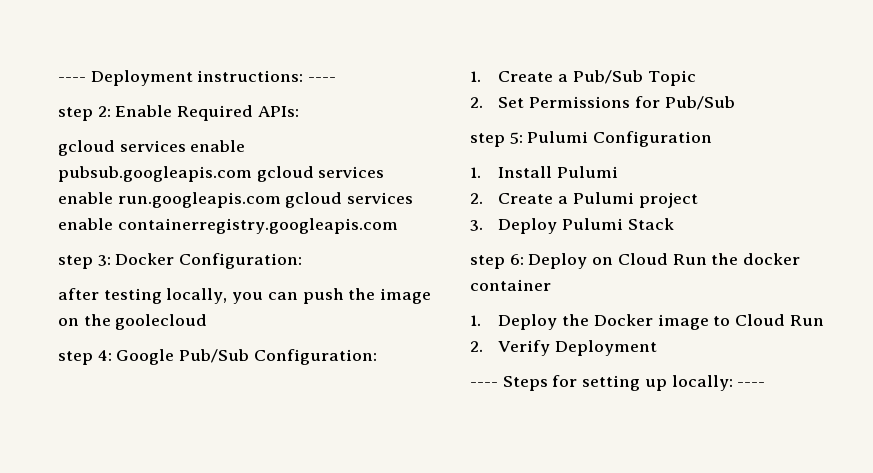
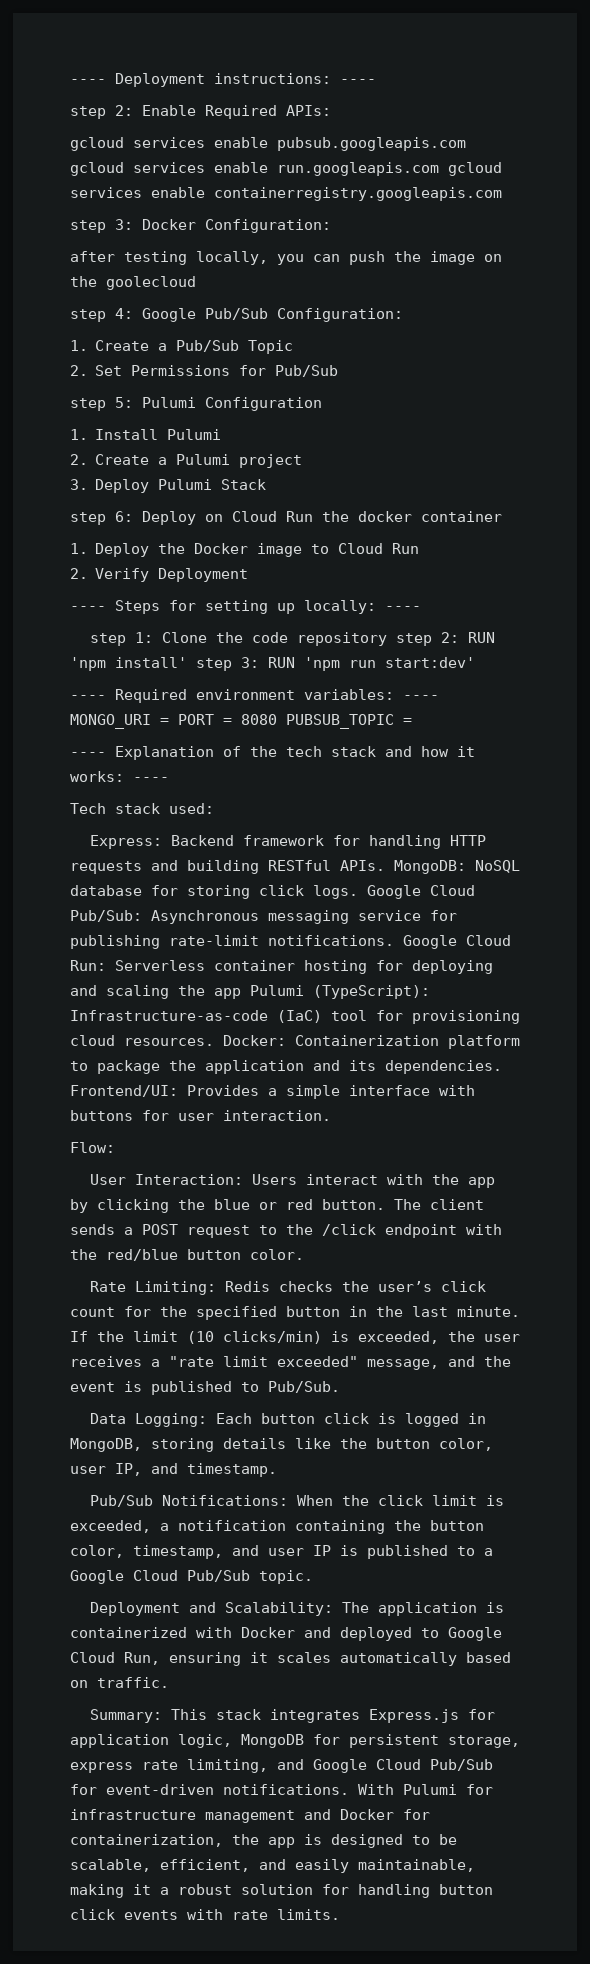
(766, 384) none -> [89,632,495,646] [70,657,475,671] [70,689,439,703] [70,714,412,729] [70,746,475,760] [70,771,169,782] [70,803,214,814] [89,835,486,849] [70,860,520,874] [70,885,475,899] [70,910,457,924] [70,935,511,949] [70,960,493,974] [70,985,430,999] [70,1010,520,1024] [70,1035,520,1049] [70,1060,502,1074] [70,1085,475,1099] [70,1110,331,1121] [70,1142,115,1153] [89,1174,495,1188] [70,1199,484,1213] [70,1224,502,1238] [70,1249,304,1261] [89,1281,486,1295] [70,1306,520,1320] [70,1331,520,1344] [70,1356,511,1370] [70,1381,340,1395] [89,1413,486,1427] [70,1438,493,1452] [70,1463,277,1477] [89,1495,504,1507] [70,1520,484,1534] [70,1545,493,1559] [70,1570,313,1584] [89,1602,504,1616] [70,1627,502,1641] [70,1652,511,1666] [70,1677,169,1688] [89,1709,495,1723] [70,1734,520,1748] [70,1759,493,1773] [70,1784,493,1795] [70,1809,430,1823] [70,1834,457,1848] [70,1859,475,1873] [70,1884,493,1898] [70,1909,340,1920] // step 1: Clone the code repository step 2: RUN 'npm install' step 3: RUN 'npm run start:dev' // ---- Required environment variables: ---- MONGO_URI = PORT = 8080 PUBSUB_TOPIC = // ---- Explanation of the tech stack and how it works: ---- // Tech stack used: // Express: Backend framework for handling HTTP requests and building RESTful APIs. MongoDB: NoSQL database for storing click logs. Google Cloud Pub/Sub: Asynchronous messaging service for publishing rate-limit notifications. Google Cloud Run: Serverless container hosting for deploying and scaling the app Pulumi (TypeScript): Infrastructure-as-code (IaC) tool for provisioning cloud resources. Docker: Containerization platform to package the application and its dependencies. Frontend/UI: Provides a simple interface with buttons for user interaction. // Flow: // User Interaction: Users interact with the app by clicking the blue or red button. The client sends a POST request to the /click endpoint with the red/blue button color. // Rate Limiting: Redis checks the user’s click count for the specified button in the last minute. If the limit (10 clicks/min) is exceeded, the user receives a "rate limit exceeded" message, and the event is published to Pub/Sub. // Data Logging: Each button click is logged in MongoDB, storing details like the button color, user IP, and timestamp. // Pub/Sub Notifications: When the click limit is exceeded, a notification containing the button color, timestamp, and user IP is published to a Google Cloud Pub/Sub topic. // Deployment and Scalability: The application is containerized with Docker and deployed to Google Cloud Run, ensuring it scales automatically based on traffic. // Summary: This stack integrates Express.js for application logic, MongoDB for persistent storage, express rate limiting, and Google Cloud Pub/Sub for event-driven notifications. With Pulumi for infrastructure management and Docker for containerization, the app is designed to be scalable, efficient, and easily maintainable, making it a robust solution for handling button click events with rate limits.

